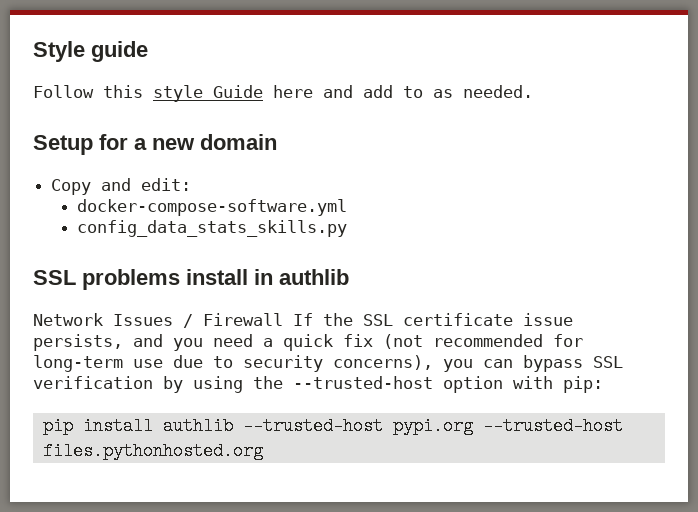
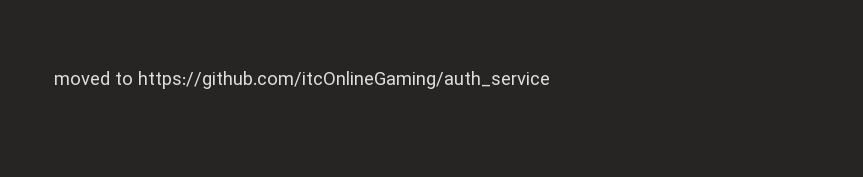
[33,41,148,62] [33,85,533,102] [33,134,277,155] [51,178,192,195] [76,199,347,216] [76,220,347,237] [33,269,349,290] [33,313,573,328] [33,334,583,351] [33,355,623,372] [33,376,603,393] [42,417,623,435] [42,442,263,460] Style guide // Follow this style Guide here and add to as needed. // Setup for a new domain // Copy and edit: // docker-compose-software.yml // config_data_stats_skills.py // SSL problems install in authlib // Network Issues / Firewall If the SSL certificate issue persists, and you need a quick fix (not recommended for long-term use due to security concerns), you can bypass SSL verification by using the --trusted-host option with pip: // pip install authlib --trusted-host pypi.org --trusted-host files.pythonhosted.org -> [54,71,550,89] moved to https://github.com/itcOnlineGaming/auth_service

